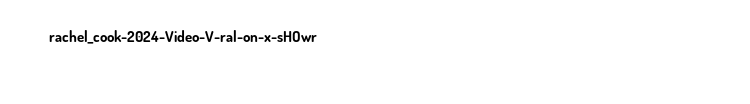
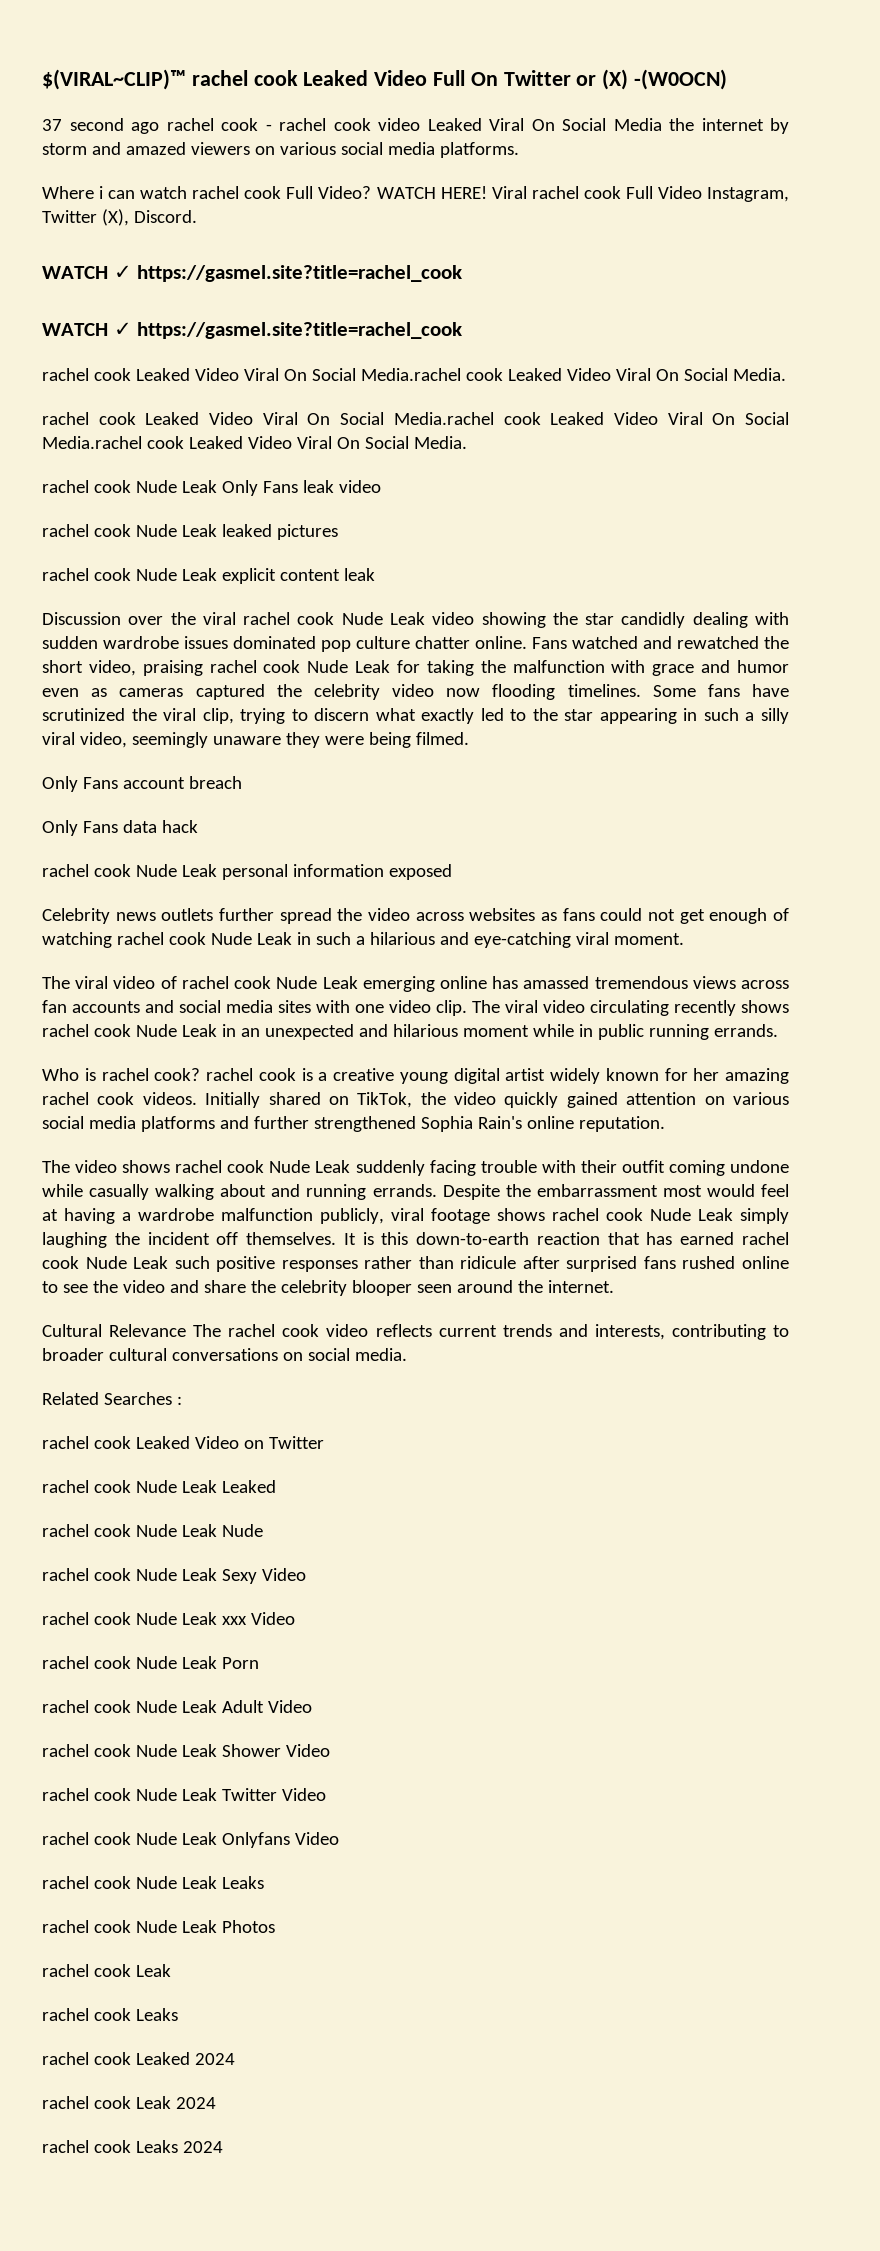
[49,30,317,44] rachel_cook-2024-Video-V-ral-on-x-sHOwr -> [42,69,728,90] [42,118,789,134] [42,142,519,158] [42,186,790,202] [42,209,197,226] [42,265,463,282] [42,322,463,339] [42,368,786,381] [42,412,790,425] [42,436,467,449] [42,480,381,496] [42,524,338,540] [42,568,375,584] [42,612,790,628] [42,636,789,652] [42,660,790,676] [42,684,789,700] [42,708,789,724] [42,732,469,748] [42,776,242,792] [42,820,198,836] [42,864,452,880] [42,908,789,924] [42,932,684,948] [42,976,789,992] [42,1000,789,1016] [42,1024,778,1040] [42,1068,789,1084] [42,1092,789,1108] [42,1116,665,1132] [42,1160,789,1176] [42,1184,789,1200] [42,1208,789,1224] [42,1232,789,1248] [42,1256,790,1272] [42,1280,614,1296] [42,1324,790,1340] [42,1348,407,1361] [42,1392,182,1405] [42,1436,324,1449] [42,1480,276,1493] [42,1524,263,1537] [42,1568,306,1584] [42,1612,295,1625] [42,1656,259,1669] [42,1700,312,1713] [42,1744,330,1757] [42,1788,326,1801] [42,1832,339,1848] [42,1876,264,1889] [42,1920,275,1933] [42,1964,171,1977] [42,2008,178,2021] [42,2052,235,2065] [42,2096,216,2109] [42,2140,223,2153] $(VIRAL~CLIP)™ rachel cook Leaked Video Full On Twitter or (X) -(W0OCN) // 37 second ago rachel cook - rachel cook video Leaked Viral On Social Media the internet by storm and amazed viewers on various social media platforms. // Where i can watch rachel cook Full Video? WATCH HERE! Viral rachel cook Full Video Instagram, Twitter (X), Discord. // WATCH ✓ https://gasmel.site?title=rachel_cook // WATCH ✓ https://gasmel.site?title=rachel_cook // rachel cook Leaked Video Viral On Social Media.rachel cook Leaked Video Viral On Social Media. // rachel cook Leaked Video Viral On Social Media.rachel cook Leaked Video Viral On Social Media.rachel cook Leaked Video Viral On Social Media. // rachel cook Nude Leak Only Fans leak video // rachel cook Nude Leak leaked pictures // rachel cook Nude Leak explicit content leak // Discussion over the viral rachel cook Nude Leak video showing the star candidly dealing with sudden wardrobe issues dominated pop culture chatter online. Fans watched and rewatched the short video, praising rachel cook Nude Leak for taking the malfunction with grace and humor even as cameras captured the celebrity video now flooding timelines. Some fans have scrutinized the viral clip, trying to discern what exactly led to the star appearing in such a silly viral video, seemingly unaware they were being filmed. // Only Fans account breach // Only Fans data hack // rachel cook Nude Leak personal information exposed // Celebrity news outlets further spread the video across websites as fans could not get enough of watching rachel cook Nude Leak in such a hilarious and eye-catching viral moment. // The viral video of rachel cook Nude Leak emerging online has amassed tremendous views across fan accounts and social media sites with one video clip. The viral video circulating recently shows rachel cook Nude Leak in an unexpected and hilarious moment while in public running errands. // Who is rachel cook? rachel cook is a creative young digital artist widely known for her amazing rachel cook videos. Initially shared on TikTok, the video quickly gained attention on various social media platforms and further strengthened Sophia Rain's online reputation. // The video shows rachel cook Nude Leak suddenly facing trouble with their outfit coming undone while casually walking about and running errands. Despite the embarrassment most would feel at having a wardrobe malfunction publicly, viral footage shows rachel cook Nude Leak simply laughing the incident off themselves. It is this down-to-earth reaction that has earned rachel cook Nude Leak such positive responses rather than ridicule after surprised fans rushed online to see the video and share the celebrity blooper seen around the internet. // Cultural Relevance The rachel cook video reflects current trends and interests, contributing to broader cultural conversations on social media. // Related Searches : // rachel cook Leaked Video on Twitter // rachel cook Nude Leak Leaked // rachel cook Nude Leak Nude // rachel cook Nude Leak Sexy Video // rachel cook Nude Leak xxx Video // rachel cook Nude Leak Porn // rachel cook Nude Leak Adult Video // rachel cook Nude Leak Shower Video // rachel cook Nude Leak Twitter Video // rachel cook Nude Leak Onlyfans Video // rachel cook Nude Leak Leaks // rachel cook Nude Leak Photos // rachel cook Leak // rachel cook Leaks // rachel cook Leaked 2024 // rachel cook Leak 2024 // rachel cook Leaks 2024

